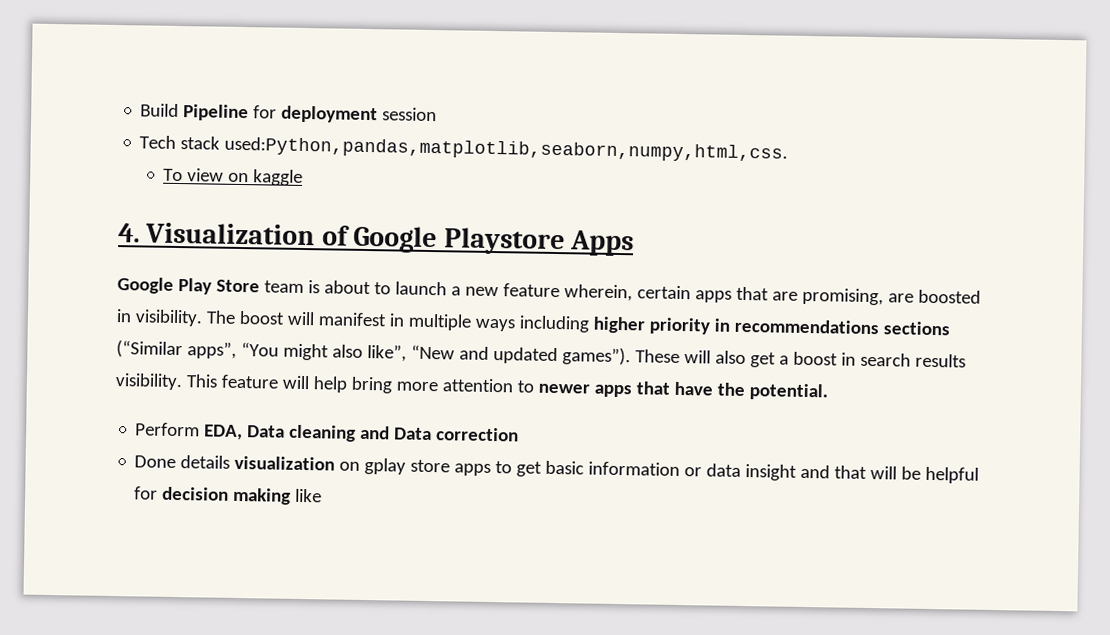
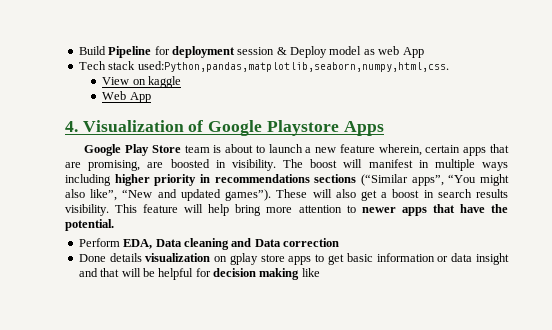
(438, 114) none -> [276,46,424,58] & Deploy model as web App
[163,168,225,182] To view -> [102,77,130,85] View
(304, 177) none -> [102,91,151,103] // Web App

